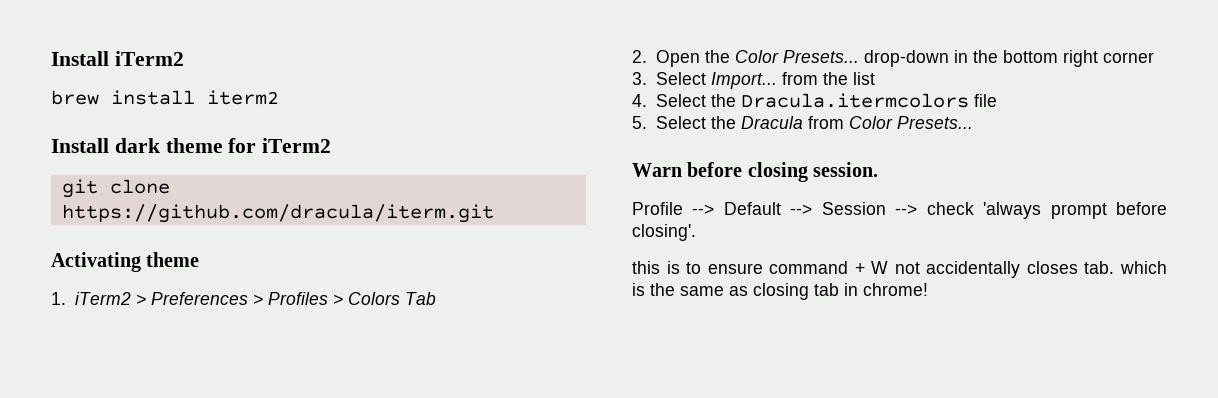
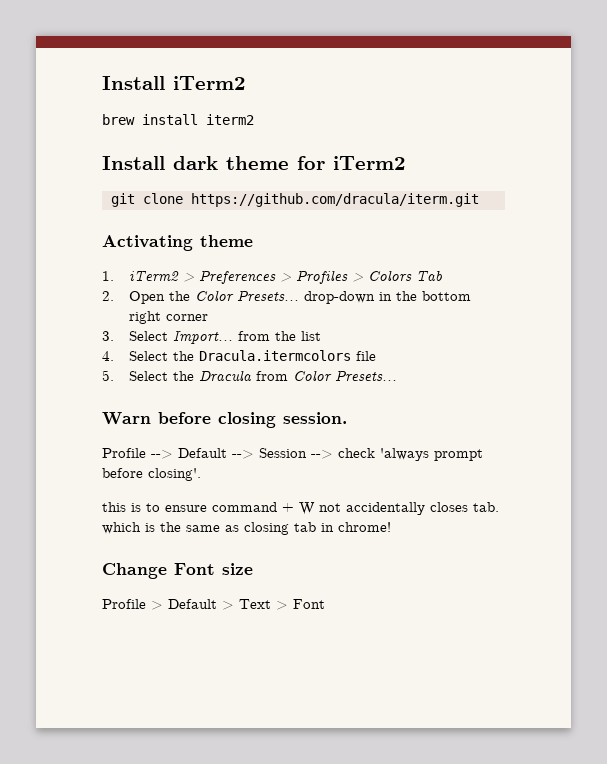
(928, 289) none -> [102,563,253,579] [102,599,325,610] // Change Font size // Profile > Default > Text > Font

